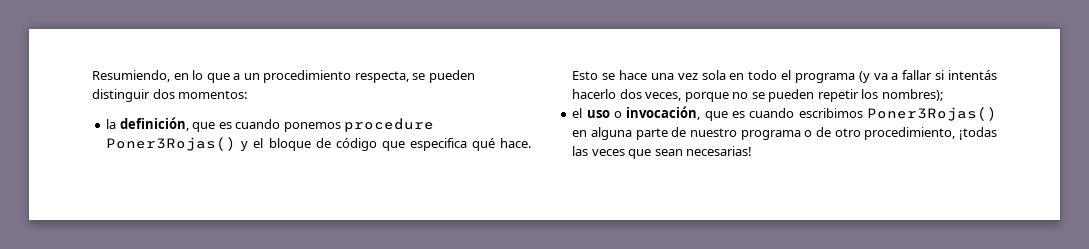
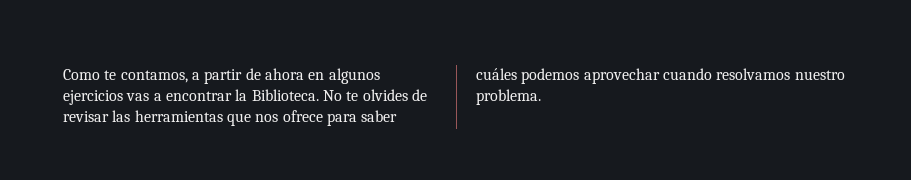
[92,70,475,83] [92,89,248,102] [106,117,435,132] [106,137,531,151] [572,70,998,83] [572,89,943,102] [572,106,997,121] [572,127,997,140] [572,146,753,159] Resumiendo, en lo que a un procedimiento respecta, se pueden distinguir dos momentos: // la definición, que es cuando ponemos procedure Poner3Rojas() y el bloque de código que especifica qué hace. Esto se hace una vez sola en todo el programa (y va a fallar si intentás hacerlo dos veces, porque no se pueden repetir los nombres); // el uso o invocación, que es cuando escribimos Poner3Rojas() en alguna parte de nuestro programa o de otro procedimiento, ¡todas las veces que sean necesarias! -> [63,68,380,84] [63,89,427,105] [63,110,398,126] [476,68,845,84] [476,89,541,105] Como te contamos, a partir de ahora en algunos ejercicios vas a encontrar la Biblioteca. No te olvides de revisar las herramientas que nos ofrece para saber cuáles podemos aprovechar cuando resolvamos nuestro problema.

